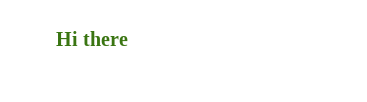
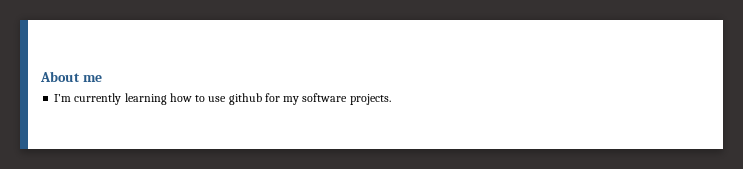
[56,31,129,46] Hi there -> [40,71,102,82] [54,93,391,105] About me // I’m currently learning how to use github for my software projects.

